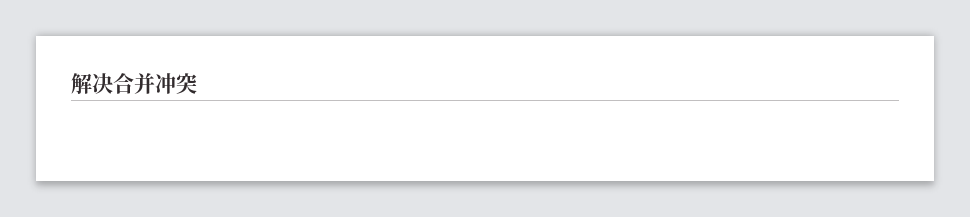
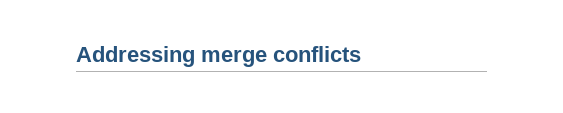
[71,73,197,94] 解决合并冲突 -> [76,46,361,67] Addressing merge conflicts

